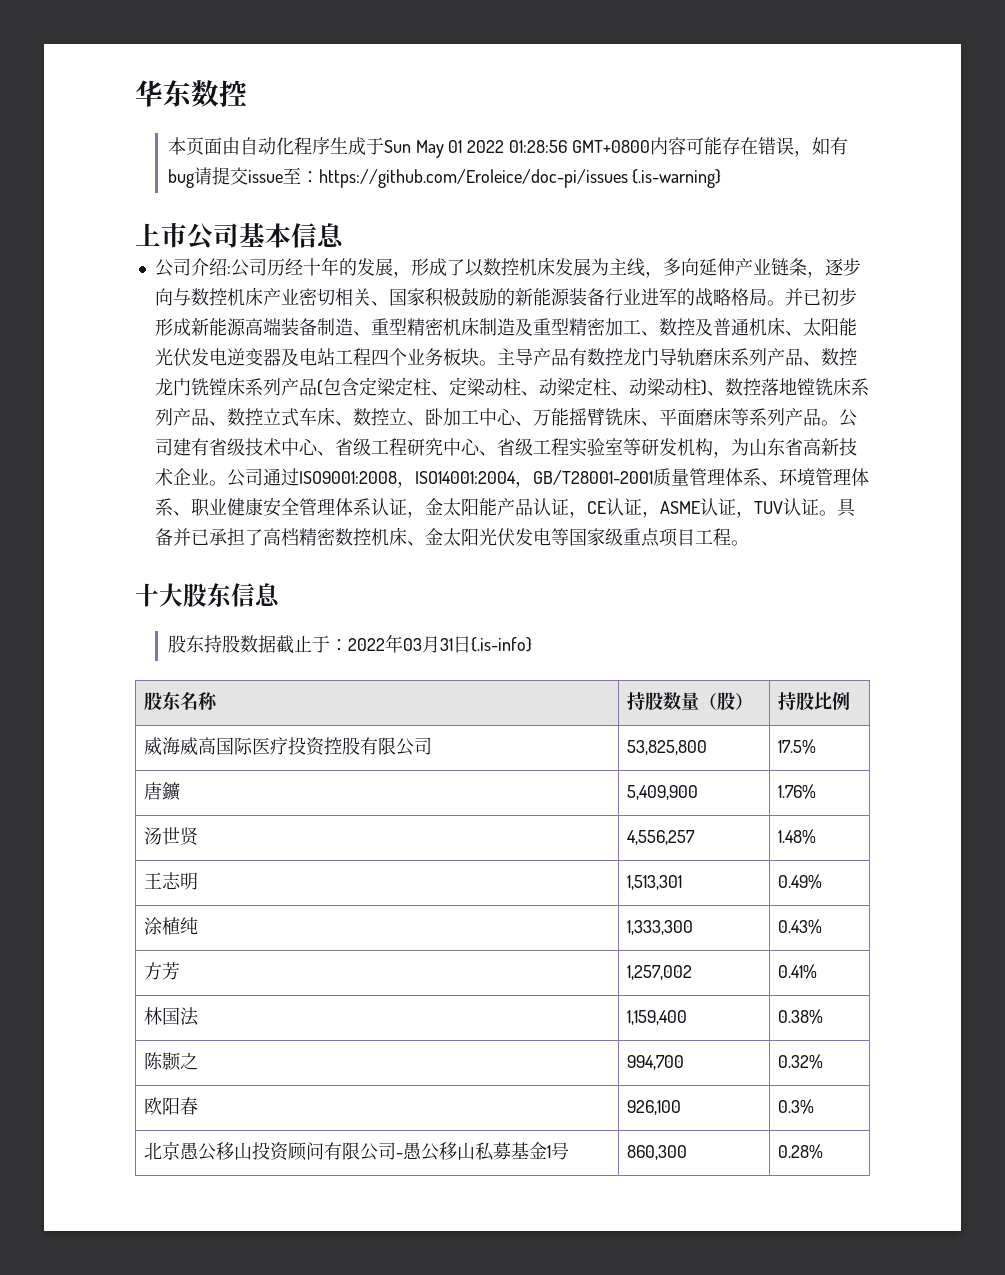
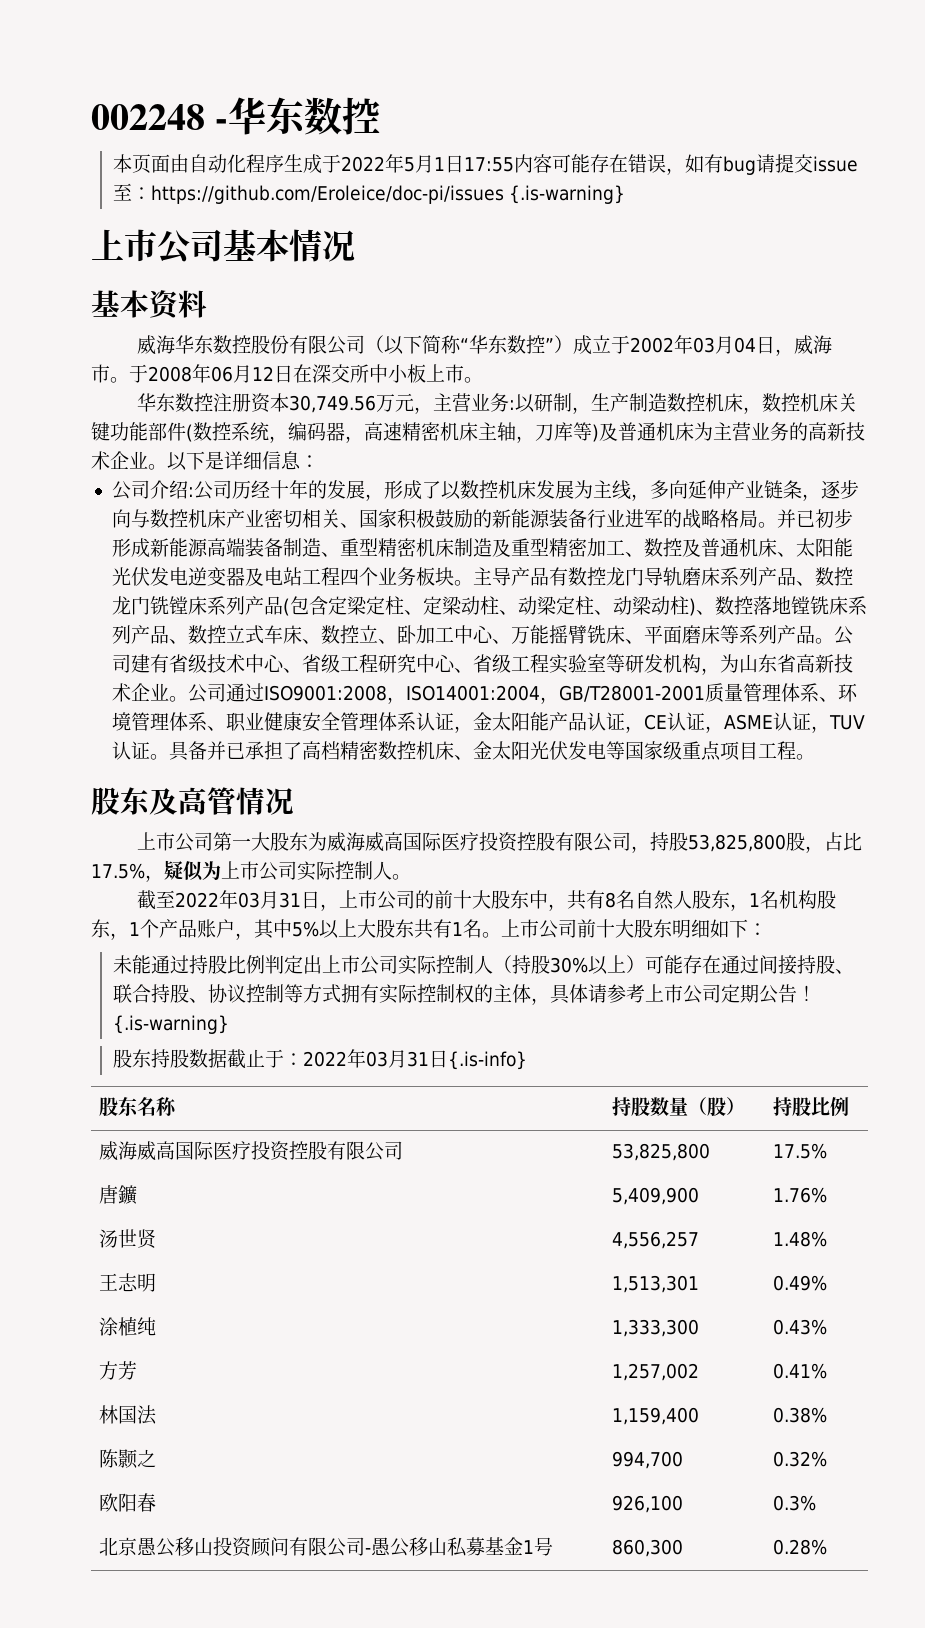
(135, 93) none -> [91,104,229,130] 002248 -
[383,140,650,158] Sun May 01 2022 01:28:56 GMT+0800 -> [340,154,514,173] 2022年5月1日17:55
[291,223,345,248] 信息 -> [289,229,355,262] [91,290,207,320] [137,335,833,356] [91,364,483,383] [137,393,858,414] [91,422,865,443] [91,451,319,471] 情况 // 基本资料 // 威海华东数控股份有限公司（以下简称“华东数控”）成立于2002年03月04日，威海市。于2008年06月12日在深交所中小板上市。 // 华东数控注册资本30,749.56万元，主营业务:以研制，生产制造数控机床，数控机床关键功能部件(数控系统，编码器，高速精密机床主轴，刀库等)及普通机床为主营业务的高新技术企业。以下是详细信息：
[135,583,280,607] 十大股东信息 -> [91,787,294,815] [137,832,863,853] [91,860,411,882] [137,890,837,911] [91,919,767,940] [112,955,854,975] [112,984,816,1005] [112,1015,229,1034] 股东及高管情况 // 上市公司第一大股东为威海威高国际医疗投资控股有限公司，持股53,825,800股，占比17.5%，疑似为上市公司实际控制人。 // 截至2022年03月31日，上市公司的前十大股东中，共有8名自然人股东，1名机构股东，1个产品账户，其中5%以上大股东共有1名。上市公司前十大股东明细如下： // 未能通过持股比例判定出上市公司实际控制人（持股30%以上）可能存在通过间接持股、联合持股、协议控制等方式拥有实际控制权的主体，具体请参考上市公司定期公告！{.is-warning}

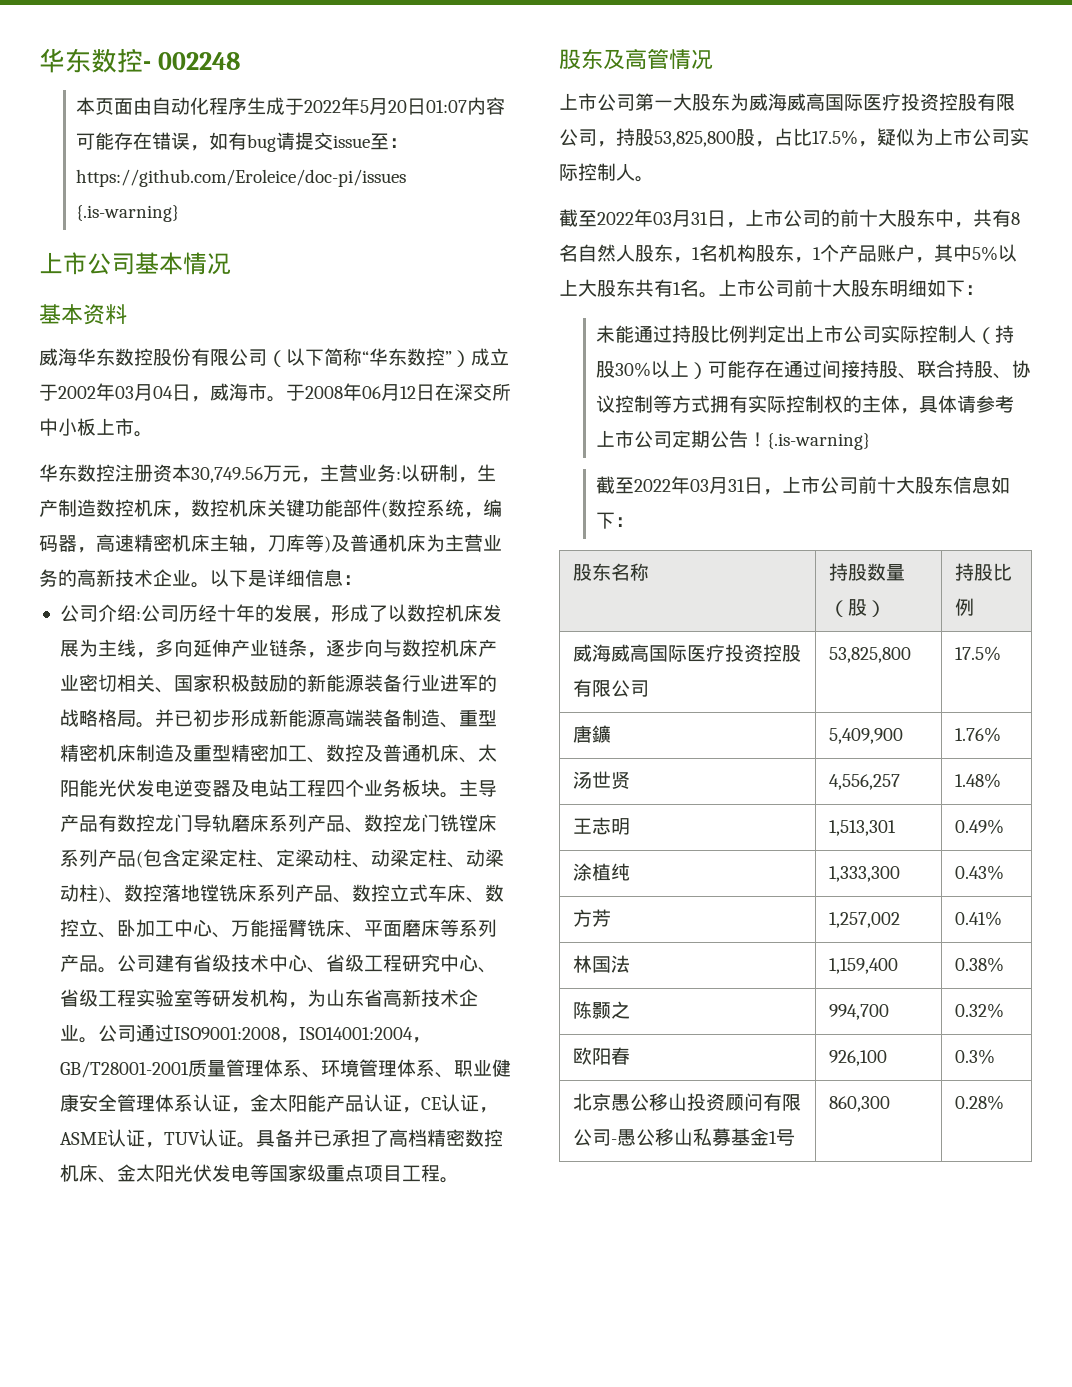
[91,97,381,135] 002248 -华东数控 -> [39,48,241,73] 华东数控- 002248
[433,155,514,173] 1日17:55 -> [388,98,468,115] 20日01:07
[112,1049,527,1070] 股东持股数据截止于：2022年03月31日{.is-info} -> [596,476,1011,495] [596,512,635,529] 截至2022年03月31日，上市公司前十大股东信息如下：

